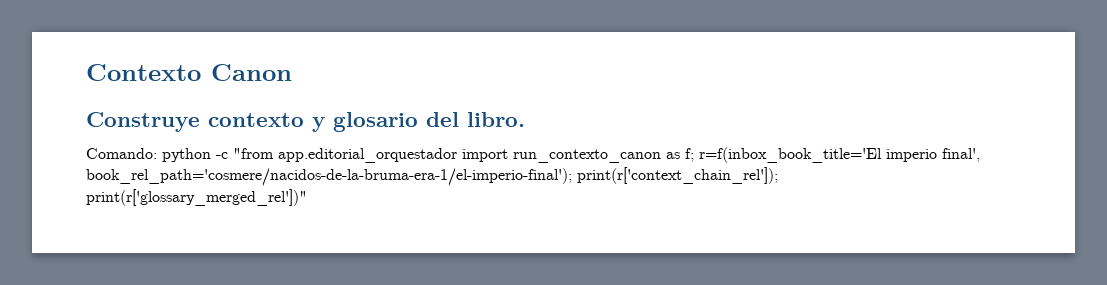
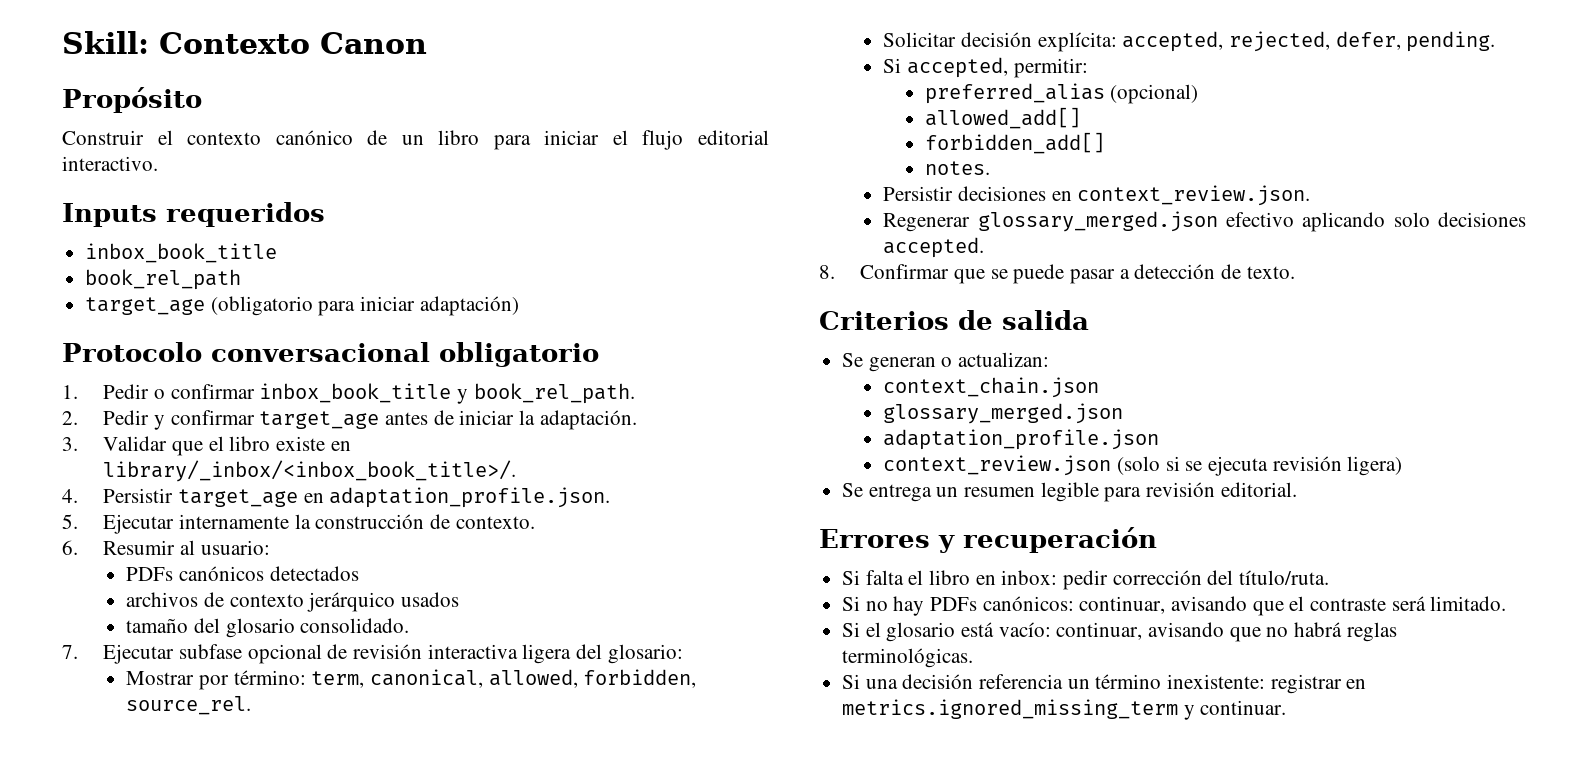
(86, 72) none -> [62,31,149,54] Skill:
[86,112,525,132] [86,147,980,163] [86,167,778,186] [86,189,307,206] Construye contexto y glosario del libro. // Comando: python -c "from app.editorial_orquestador import run_contexto_canon as f; r=f(inbox_book_title='El imperio final', book_rel_path='cosmere/nacidos-de-la-bruma-era-1/el-imperio-final'); print(r['context_chain_rel']); print(r['glossary_merged_rel'])" -> [62,87,202,113] [62,130,769,150] [62,156,158,171] [62,202,325,227] [85,243,278,263] [85,269,242,290] [85,296,519,316] [62,342,599,367] [62,383,635,404] [62,410,637,430] [62,436,351,456] [103,460,517,482] [62,487,611,508] [62,514,535,534] [62,540,270,555] [126,566,359,581] [126,592,460,612] [126,618,410,638] [62,644,683,664] [126,669,697,690] [126,696,252,715] [883,31,1496,52] [883,57,1088,78] [924,83,1199,104] [924,107,1081,129] [924,132,1105,154] [924,161,990,175] [883,185,1311,206] [883,211,1526,232] [883,237,985,258] [819,264,1295,284] [819,310,1089,330] [842,352,1050,372] [883,377,1100,398] [883,403,1124,424] [883,429,1160,450] [883,455,1403,476] [842,482,1297,502] [819,527,1157,553] [842,570,1330,590] [842,596,1507,616] [842,622,1397,642] [842,648,974,668] [842,674,1367,694] [842,699,1287,720] Propósito // Construir el contexto canónico de un libro para iniciar el flujo editorial interactivo. // Inputs requeridos // inbox_book_title // book_rel_path // target_age (obligatorio para iniciar adaptación) // Protocolo conversacional obligatorio // 1. Pedir o confirmar inbox_book_title y book_rel_path. // 2. Pedir y confirmar target_age antes de iniciar la adaptación. // 3. Validar que el libro existe en library/_inbox/<inbox_book_title>/. // 4. Persistir target_age en adaptation_profile.json. // 5. Ejecutar internamente la construcción de contexto. // 6. Resumir al usuario: // PDFs canónicos detectados // archivos de contexto jerárquico usados // tamaño del glosario consolidado. // 7. Ejecutar subfase opcional de revisión interactiva ligera del glosario: // Mostrar por término: term, canonical, allowed, forbidden, source_rel. // Solicitar decisión explícita: accepted, rejected, defer, pending. // Si accepted, permitir: // preferred_alias (opcional) // allowed_add[] // forbidden_add[] // notes. // Persistir decisiones en context_review.json. // Regenerar glossary_merged.json efectivo aplicando solo decisiones accepted. // 8. Confirmar que se puede pasar a detección de texto. // Criterios de salida // Se generan o actualizan: // context_chain.json // glossary_merged.json // adaptation_profile.json // context_review.json (solo si se ejecuta revisión ligera) // Se entrega un resumen legible para revisión editorial. // Errores y recuperación // Si falta el libro en inbox: pedir corrección del título/ruta. // Si no hay PDFs canónicos: continuar, avisando que el contraste será limitado. // Si el glosario está vacío: continuar, avisando que no habrá reglas terminológicas. // Si una decisión referencia un término inexistente: registrar en metrics.ignored_missing_term y continuar.

